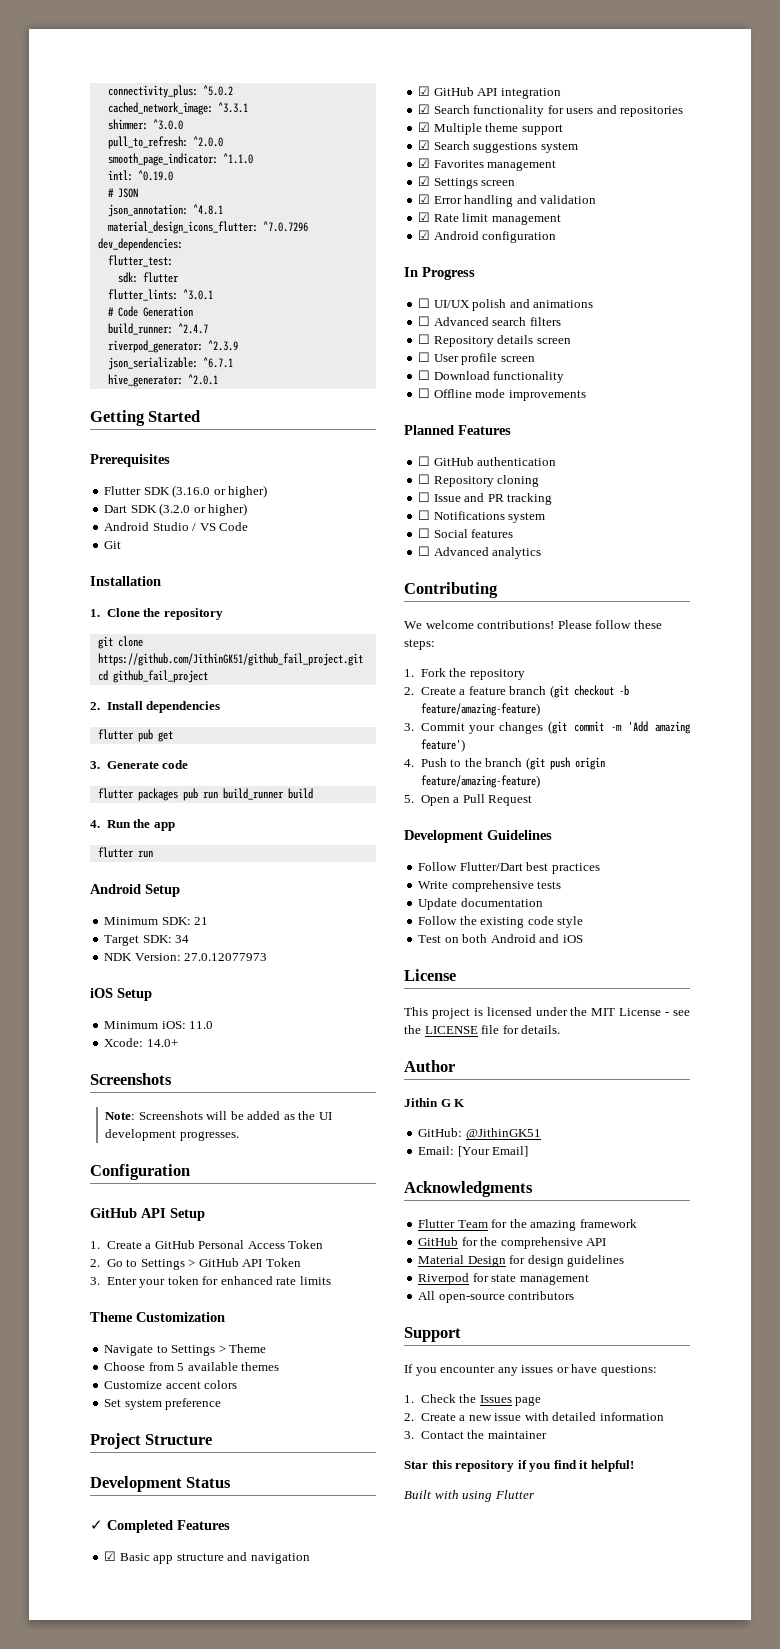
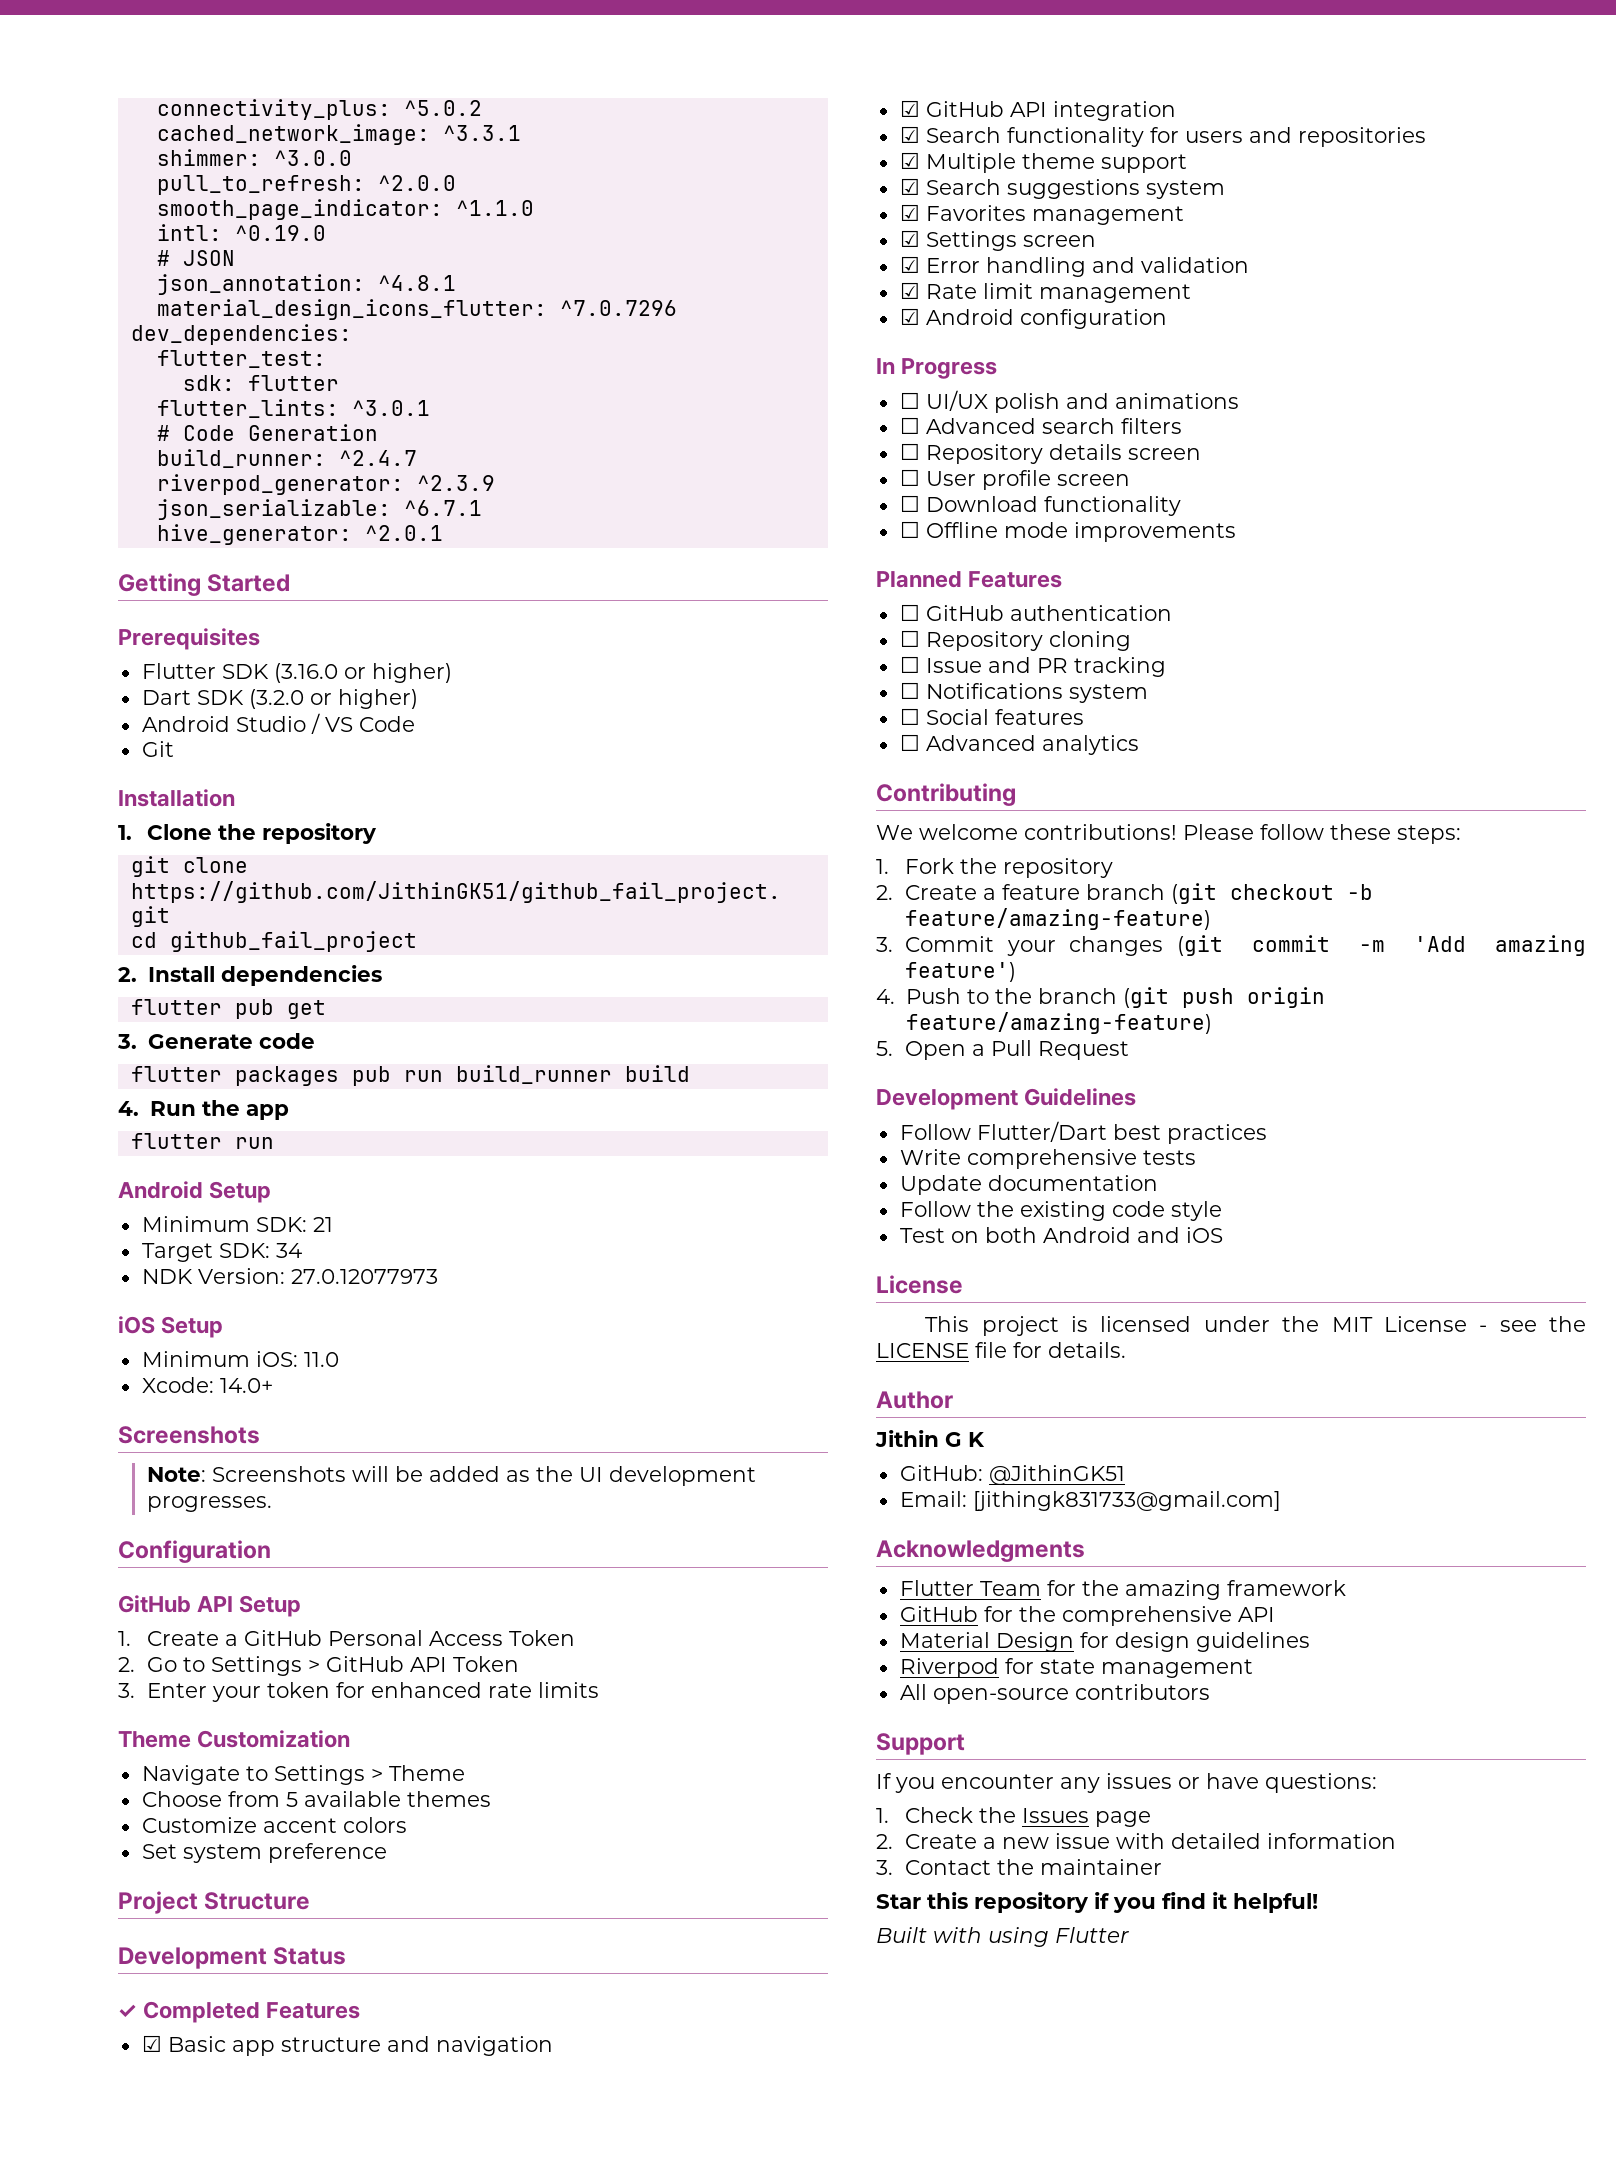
[457,1146,529,1157] [Your Email] -> [972,1491,1281,1511] [jithingk831733@gmail.com]

